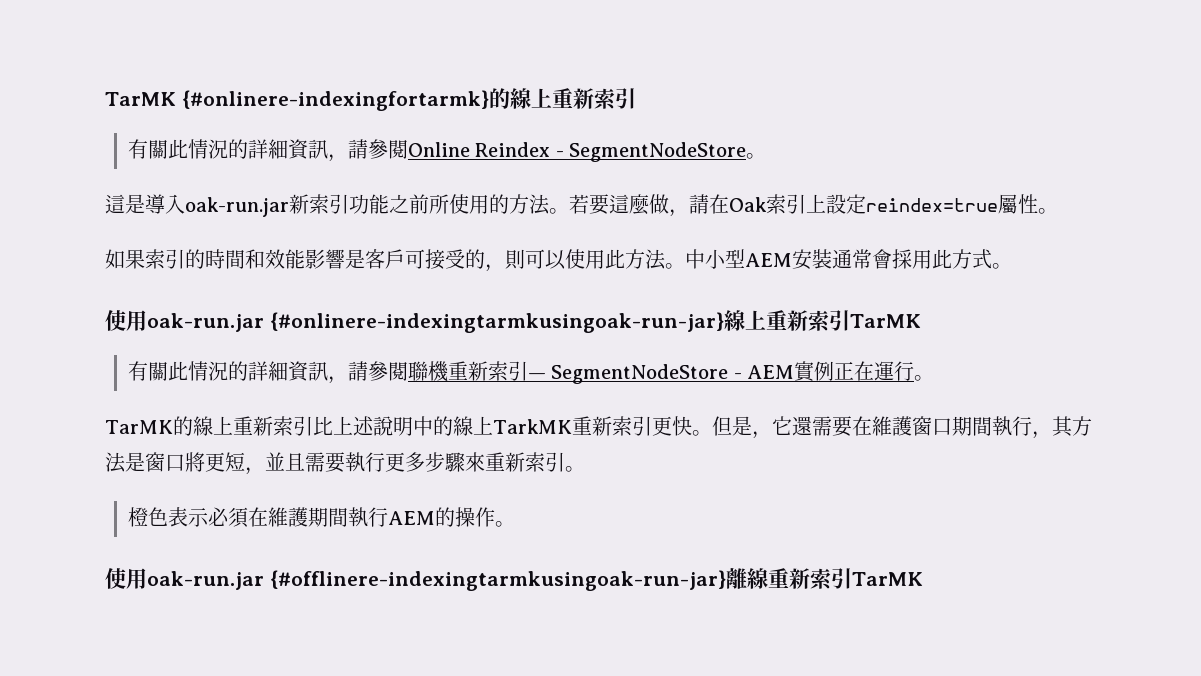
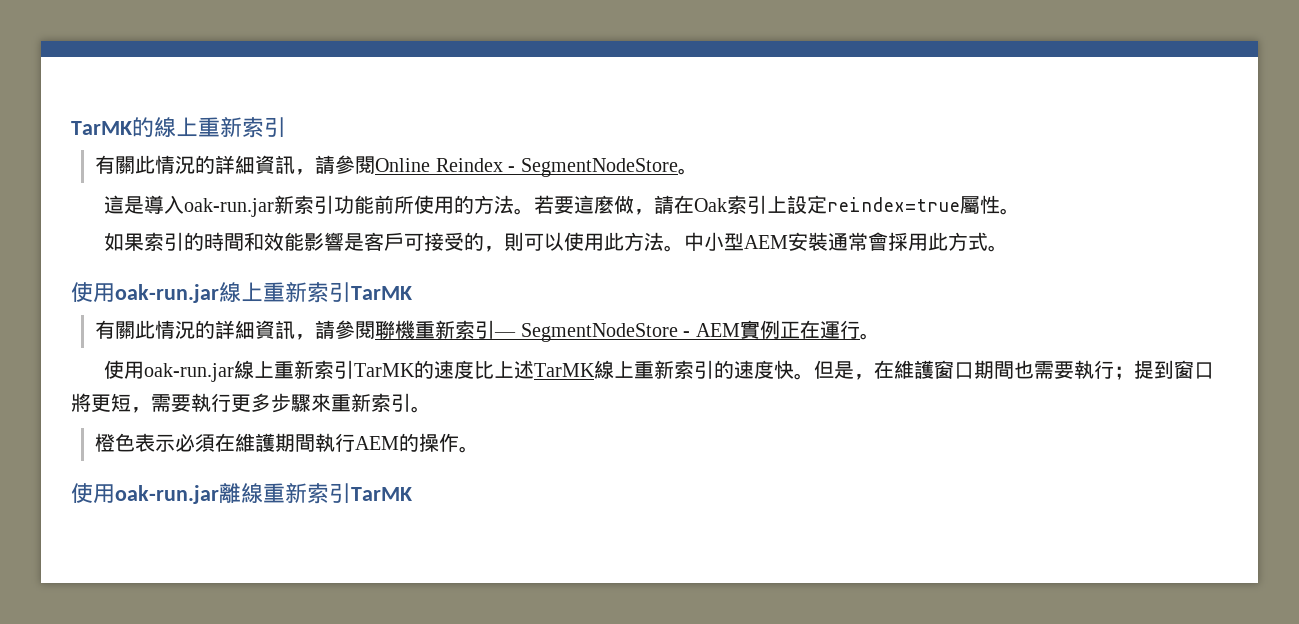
[105,90,489,111] TarMK {#onlinere-indexingfortarmk} -> [71,121,132,135] TarMK
[389,194,409,213] 之 -> (375, 204) none
[269,312,724,333] {#onlinere-indexingtarmkusingoak-run-jar} -> (219, 293) none
[105,416,672,436] TarMK的線上重新索引比上述說明中的線上TarkMK重新索引更 -> [104,360,775,382] 使用oak-run.jar線上重新索引TarMK的速度比上述TarMK線上重新索引的速度
[771,416,852,437] 它還需要 -> (875, 377) none
[991,416,1092,439] [105,452,145,473] 執行，其方法是 -> [1014,360,1175,380] 也需要執行；提到
[265,452,305,471] 並且 -> (151, 410) none
[269,570,726,591] {#offlinere-indexingtarmkusingoak-run-jar} -> (219, 494) none

